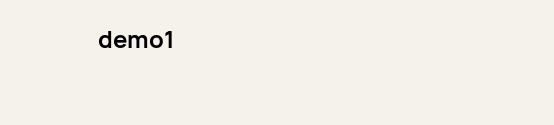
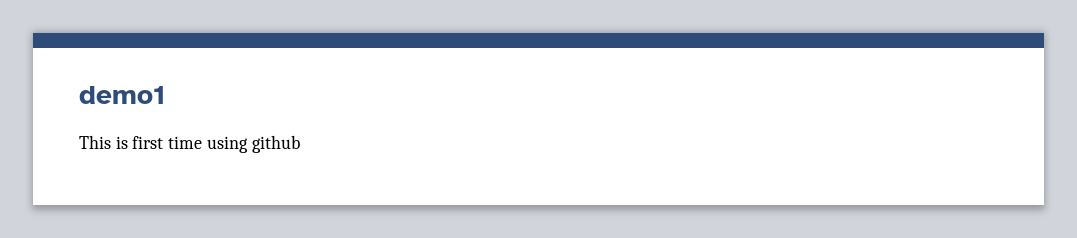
(175, 39) none -> [79,135,300,153] // This is first time using github

